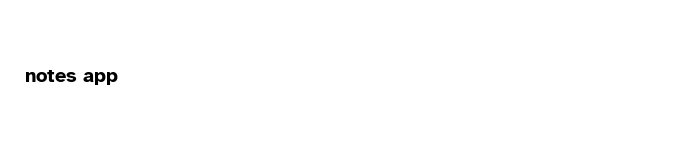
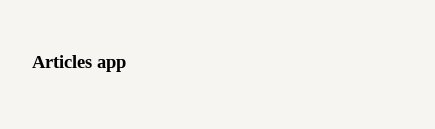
[25,70,77,82] notes -> [32,55,92,68] Articles

